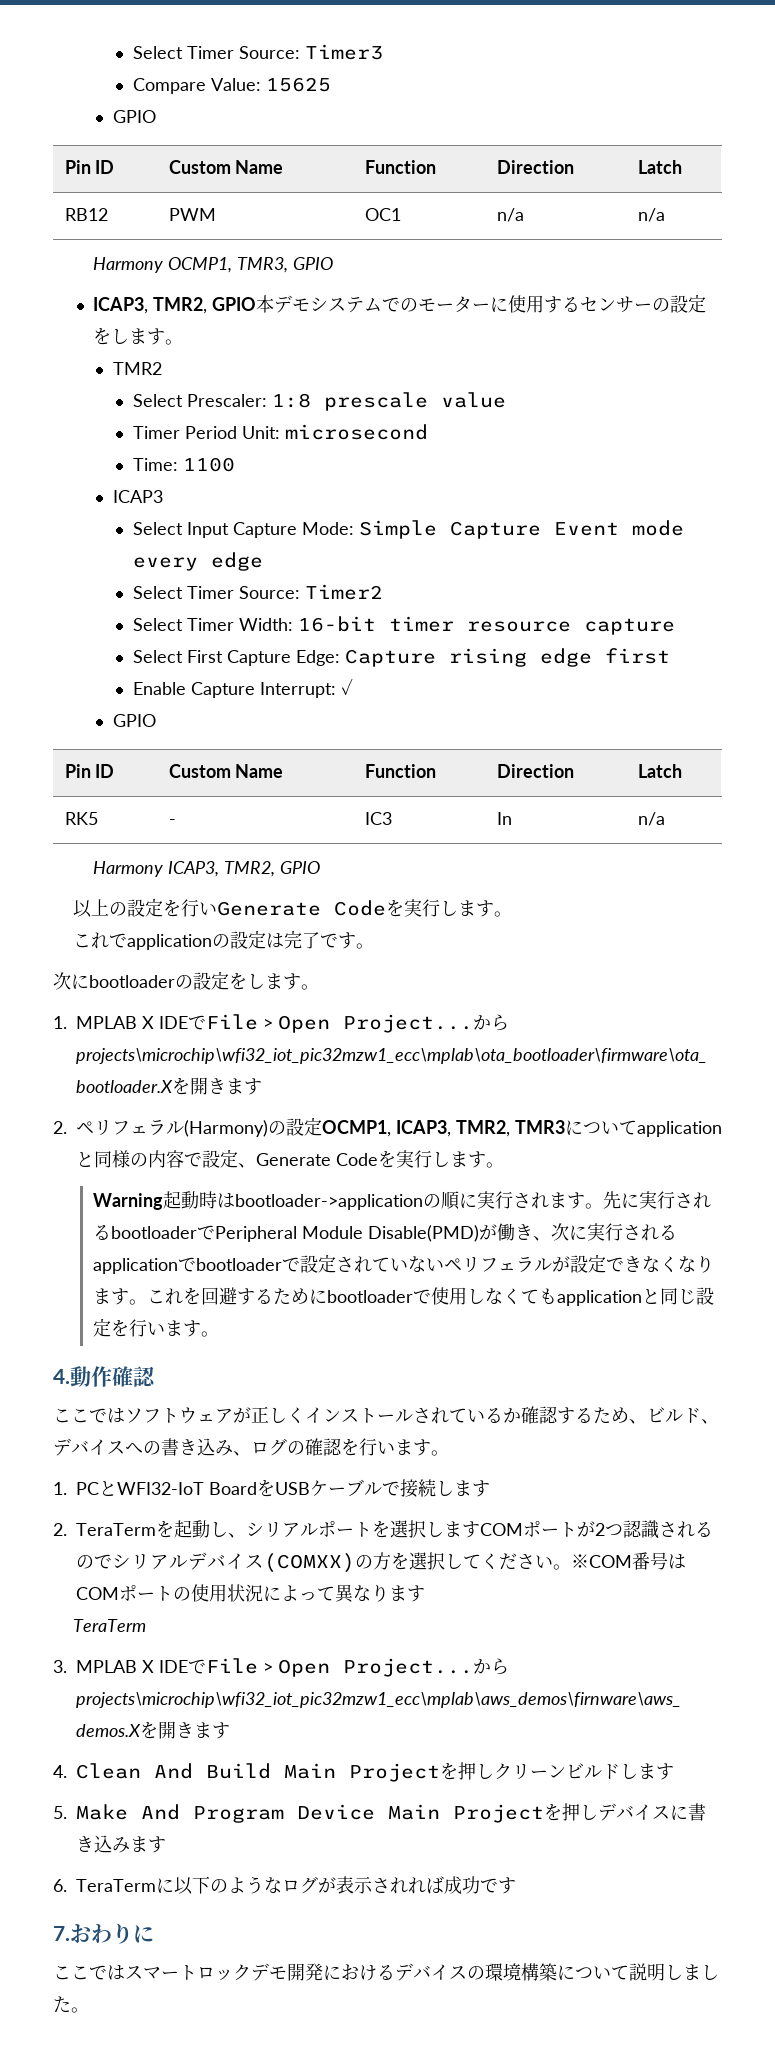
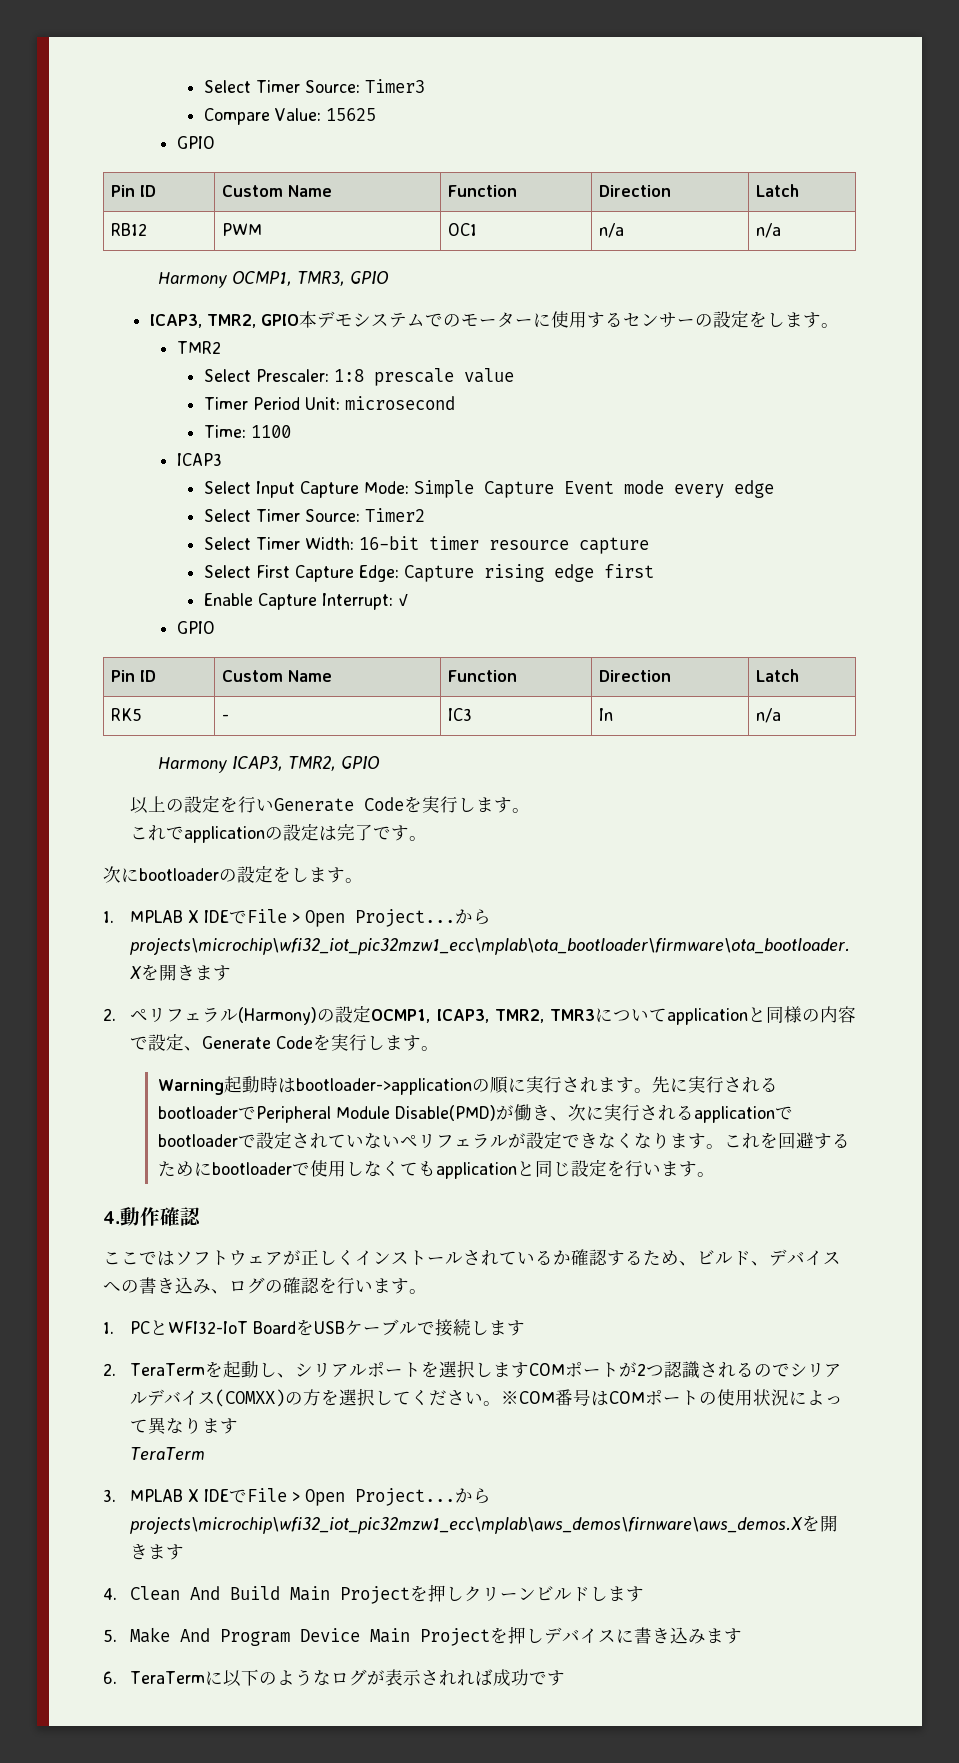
[53,1923,154,1944] [53,1963,719,1981] [53,1996,89,2013] // 7.おわりに // ここではスマートロックデモ開発におけるデバイスの環境構築について説明しました。 -> (566, 1678) none

